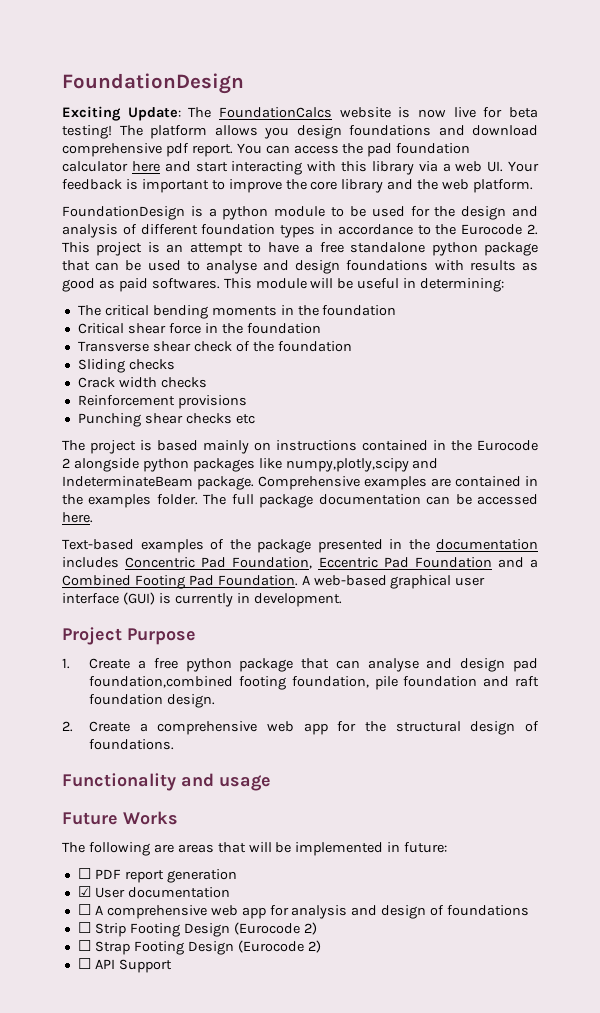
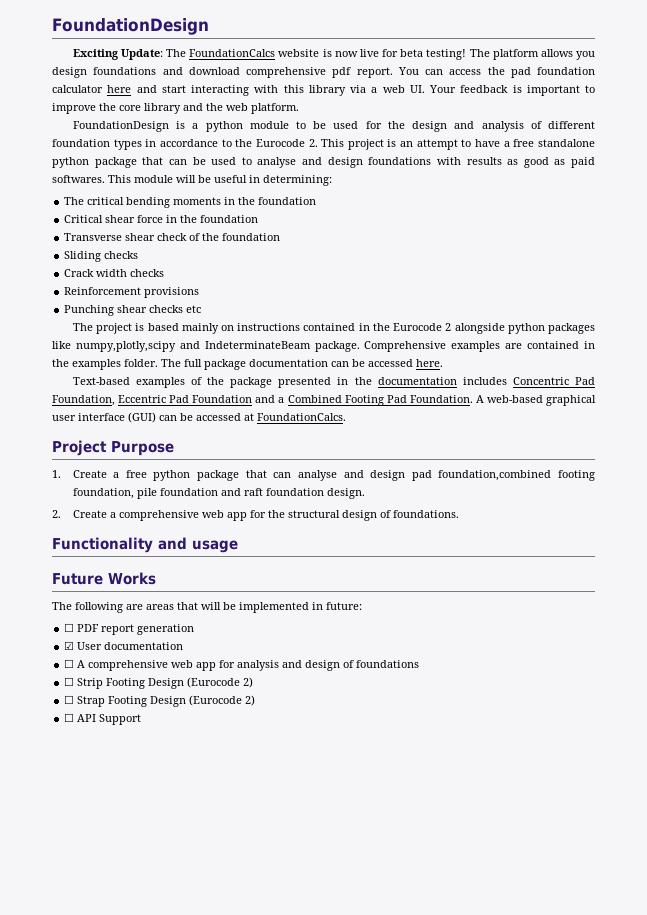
[158,593,342,607] is currently in development. -> [159,413,346,421] can be accessed at FoundationCalcs.

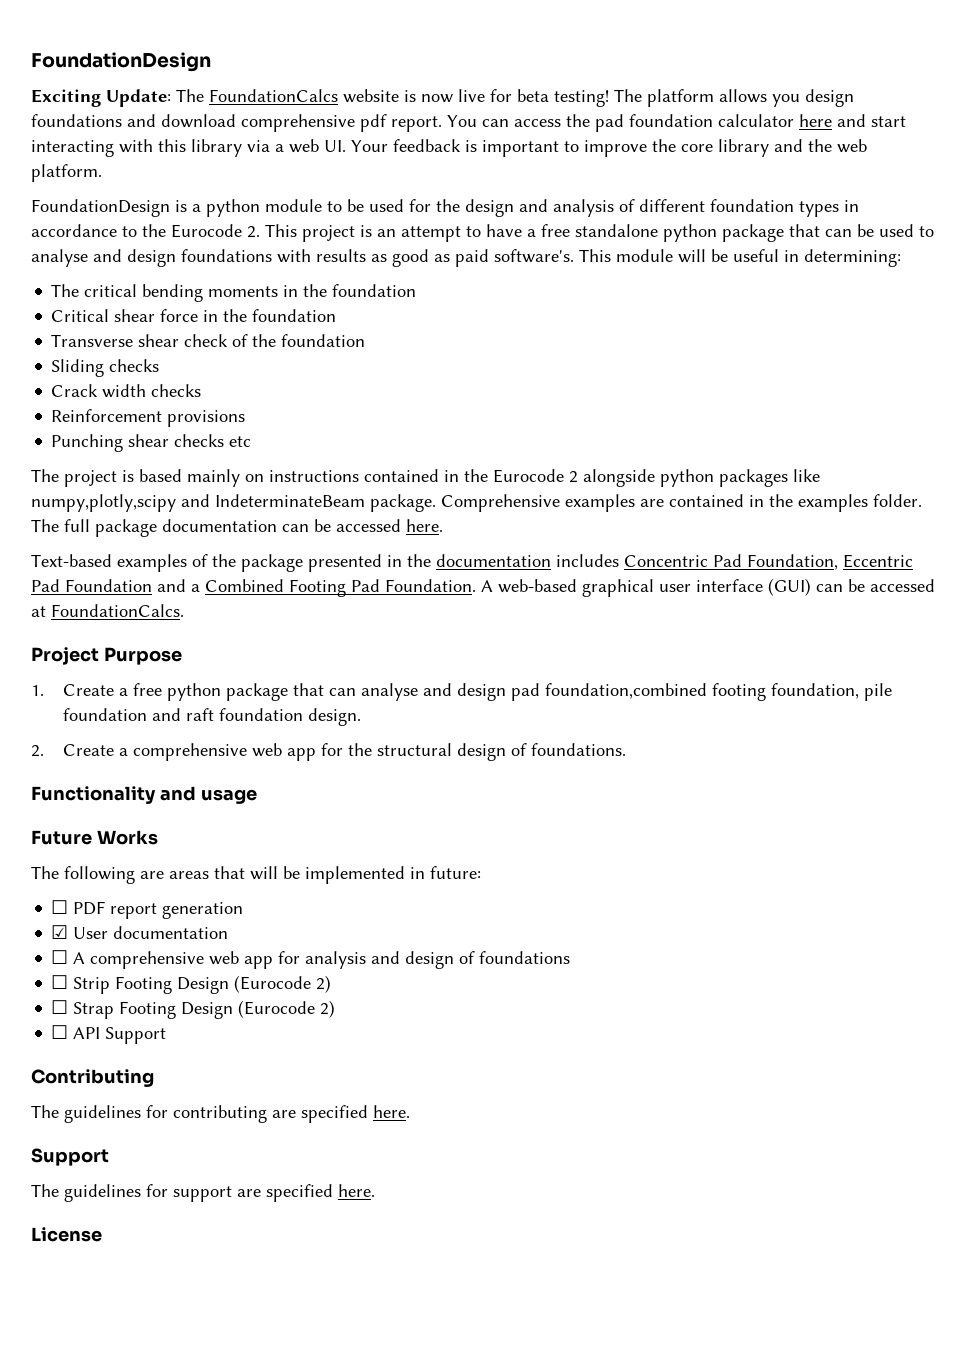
[52,175,105,183] softwares. -> [494,249,574,263] software's.
(142, 719) none -> [31,1069,154,1087] [31,1105,410,1123] [31,1148,109,1166] [31,1184,375,1202] [31,1227,102,1242] // Contributing // The guidelines for contributing are specified here. // Support // The guidelines for support are specified here. // License

